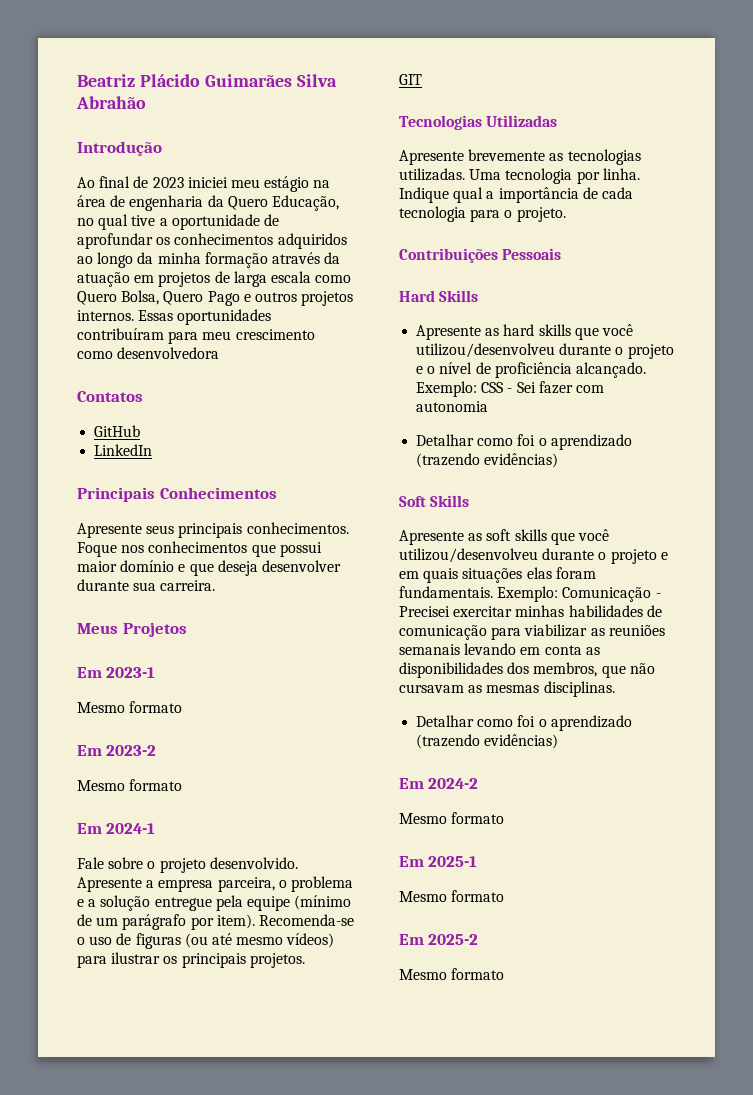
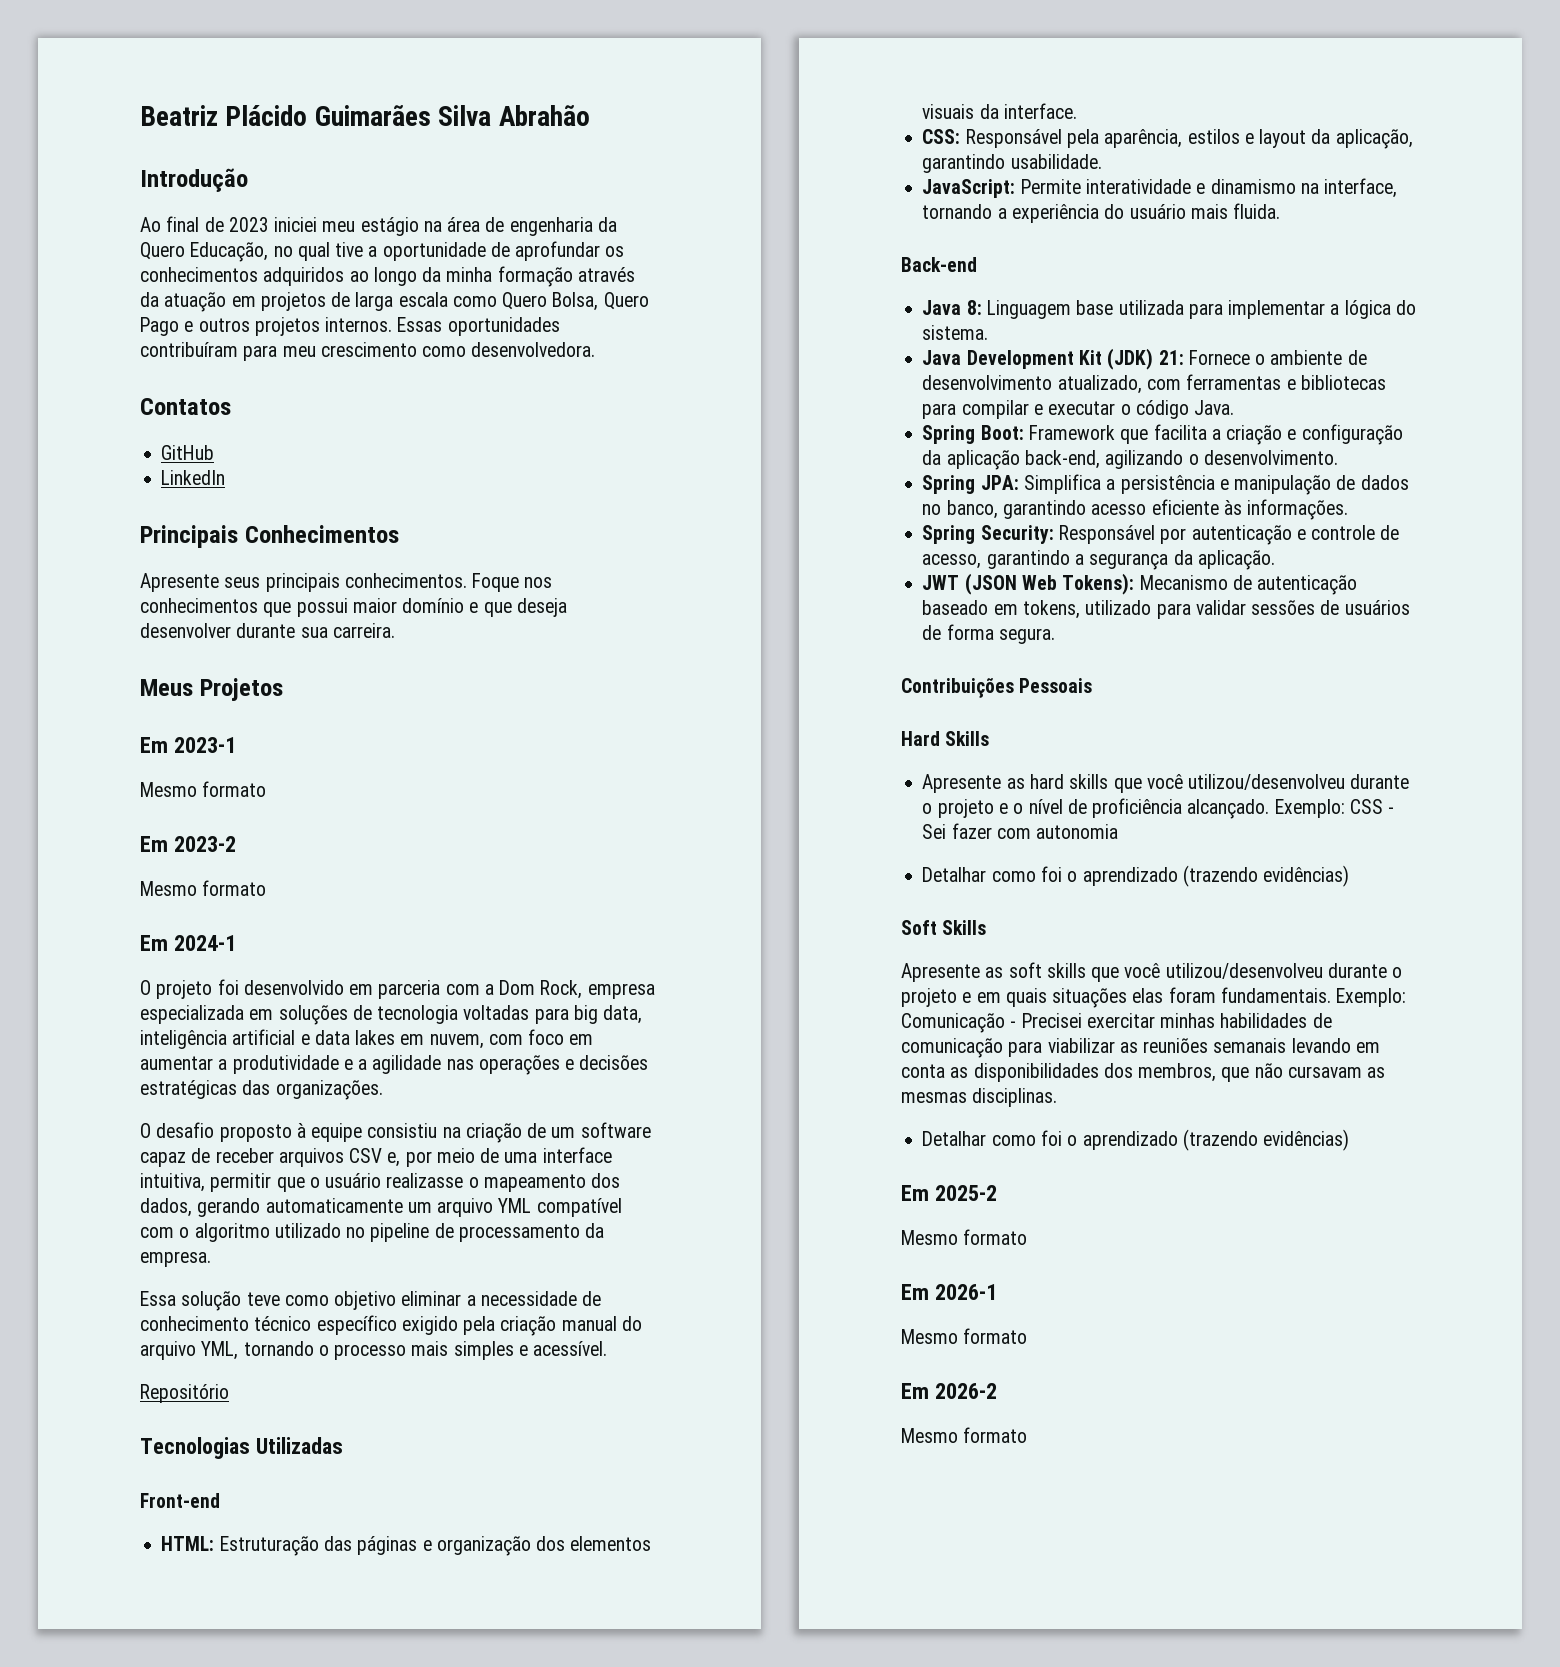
[117,347,220,359] desenvolvedora -> [471,342,596,357] desenvolvedora.
[77,857,298,873] [77,876,353,892] [77,895,352,911] [77,914,354,930] [77,933,335,949] [77,952,305,968] [399,74,422,85] [399,115,558,130] [399,149,641,165] [399,168,640,184] [399,187,633,203] [399,206,566,222] Fale sobre o projeto desenvolvido. Apresente a empresa parceira, o problema e a solução entregue pela equipe (mínimo de um parágrafo por item). Recomenda-se o uso de figuras (ou até mesmo vídeos) para ilustrar os principais projetos. // GIT // Tecnologias Utilizadas // Apresente brevemente as tecnologias utilizadas. Uma tecnologia por linha. Indique qual a importância de cada tecnologia para o projeto. -> [140,979,655,999] [140,1005,643,1025] [140,1029,594,1049] [140,1055,649,1075] [140,1080,383,1100] [140,1122,651,1143] [140,1147,612,1167] [140,1173,621,1192] [140,1198,622,1217] [140,1223,605,1242] [140,1251,211,1267] [140,1291,602,1311] [140,1315,642,1336] [140,1341,608,1360] [140,1384,229,1403] [140,1437,343,1459] [140,1493,220,1508] [161,1536,652,1556] [922,103,1077,119] [922,129,1413,149] [922,154,1102,173] [922,178,1398,198] [922,203,1281,223] [901,257,977,272] [922,300,1416,319] [922,325,989,340] [922,348,1367,370] [922,374,1386,394] [922,400,1235,419] [922,424,1403,445] [922,450,1338,470] [922,474,1409,495] [922,499,1349,520] [922,525,1400,545] [922,550,1275,570] [922,573,1358,595] [922,600,1410,619] [922,624,1055,644] O projeto foi desenvolvido em parceria com a Dom Rock, empresa especializada em soluções de tecnologia voltadas para big data, inteligência artificial e data lakes em nuvem, com foco em aumentar a produtividade e a agilidade nas operações e decisões estratégicas das organizações. // O desafio proposto à equipe consistiu na criação de um software capaz de receber arquivos CSV e, por meio de uma interface intuitiva, permitir que o usuário realizasse o mapeamento dos dados, gerando automaticamente um arquivo YML compatível com o algoritmo utilizado no pipeline de processamento da empresa. // Essa solução teve como objetivo eliminar a necessidade de conhecimento técnico específico exigido pela criação manual do arquivo YML, tornando o processo mais simples e acessível. // Repositório // Tecnologias Utilizadas // Front-end // HTML: Estruturação das páginas e organização dos elementos visuais da interface. // CSS: Responsável pela aparência, estilos e layout da aplicação, garantindo usabilidade. // JavaScript: Permite interatividade e dinamismo na interface, tornando a experiência do usuário mais fluida. // Back-end // Java 8: Linguagem base utilizada para implementar a lógica do sistema. // Java Development Kit (JDK) 21: Fornece o ambiente de desenvolvimento atualizado, com ferramentas e bibliotecas para compilar e executar o código Java. // Spring Boot: Framework que facilita a criação e configuração da aplicação back-end, agilizando o desenvolvimento. // Spring JPA: Simplifica a persistência e manipulação de dados no banco, garantindo acesso eficiente às informações. // Spring Security: Responsável por autenticação e controle de acesso, garantindo a segurança da aplicação. // JWT (JSON Web Tokens): Mecanismo de autenticação baseado em tokens, utilizado para validar sessões de usuários de forma segura.
[428,778,479,789] [399,812,505,824] [399,856,478,867] [399,890,505,902] [399,934,479,945] 2024-2 // Mesmo formato // Em 2025-1 // Mesmo formato // Em 2025-2 -> [934,1185,997,1201] [901,1229,1028,1245] [901,1284,997,1300] [901,1328,1028,1344] [901,1383,997,1399] 2025-2 // Mesmo formato // Em 2026-1 // Mesmo formato // Em 2026-2

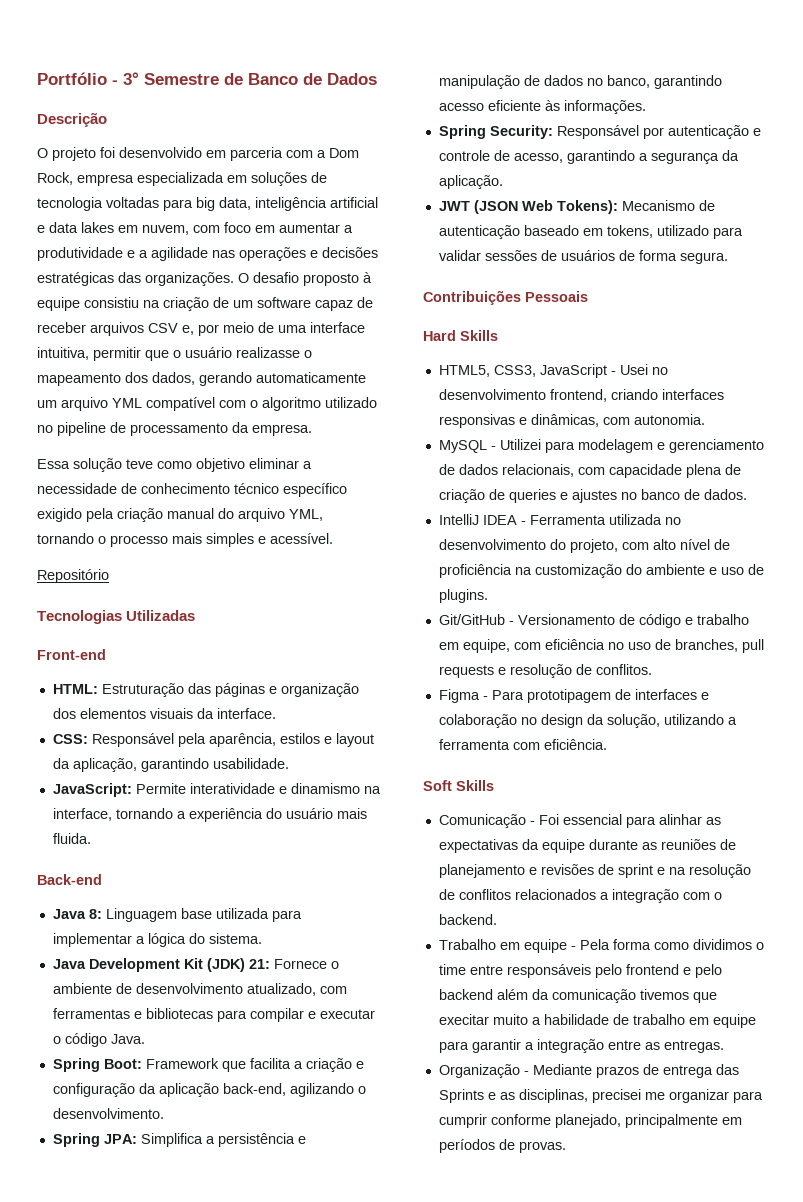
[140,105,590,126] [140,168,248,192] [140,216,617,236] [140,241,625,262] [140,266,635,287] [140,292,649,312] [140,317,560,336] [140,342,596,361] [140,398,231,415] [161,445,215,460] [161,470,226,485] [140,525,399,548] [140,573,553,592] [140,598,567,617] [140,623,395,638] [140,678,283,701] [140,737,236,753] [140,781,267,797] [140,836,236,852] [140,880,267,896] [140,935,236,951] Beatriz Plácido Guimarães Silva Abrahão // Introdução // Ao final de 2023 iniciei meu estágio na área de engenharia da Quero Educação, no qual tive a oportunidade de aprofundar os conhecimentos adquiridos ao longo da minha formação através da atuação em projetos de larga escala como Quero Bolsa, Quero Pago e outros projetos internos. Essas oportunidades contribuíram para meu crescimento como desenvolvedora. // Contatos // GitHub // LinkedIn // Principais Conhecimentos // Apresente seus principais conhecimentos. Foque nos conhecimentos que possui maior domínio e que deseja desenvolver durante sua carreira. // Meus Projetos // Em 2023-1 // Mesmo formato // Em 2023-2 // Mesmo formato // Em 2024-1 -> [37,72,377,85] [37,112,107,127] Portfólio - 3° Semestre de Banco de Dados // Descrição
(383, 1090) // -> (234, 279) none
[922,774,1410,793] [922,798,1395,819] [922,823,1119,839] [922,865,1350,887] [901,920,987,935] [901,962,1403,982] [901,987,1407,1008] [901,1013,1332,1033] [901,1038,1380,1058] [901,1063,1386,1082] [901,1088,1058,1107] [922,1129,1350,1151] [901,1185,997,1201] [901,1229,1028,1245] [901,1284,997,1300] [901,1328,1028,1344] [901,1383,997,1399] [901,1427,1028,1443] Apresente as hard skills que você utilizou/desenvolveu durante o projeto e o nível de proficiência alcançado. Exemplo: CSS - Sei fazer com autonomia // Detalhar como foi o aprendizado (trazendo evidências) // Soft Skills // Apresente as soft skills que você utilizou/desenvolveu durante o projeto e em quais situações elas foram fundamentais. Exemplo: Comunicação - Precisei exercitar minhas habilidades de comunicação para viabilizar as reuniões semanais levando em conta as disponibilidades dos membros, que não cursavam as mesmas disciplinas. // Detalhar como foi o aprendizado (trazendo evidências) // Em 2025-2 // Mesmo formato // Em 2026-1 // Mesmo formato // Em 2026-2 // Mesmo formato -> [438,364,668,378] [438,389,724,402] [438,414,705,428] [438,439,764,453] [438,464,741,478] [438,489,747,503] [438,514,681,525] [438,539,730,553] [438,564,764,578] [438,589,488,603] [438,614,749,628] [438,639,764,653] [438,664,652,678] [438,689,709,703] [438,714,737,728] [438,739,607,750] [423,780,494,791] [438,814,721,828] [438,839,736,853] [438,864,751,878] [438,889,722,903] [438,914,497,925] [438,939,764,953] [438,964,722,978] [438,989,717,1003] [438,1014,756,1028] [438,1039,724,1053] [438,1064,739,1078] [438,1089,763,1103] [438,1114,742,1128] [438,1139,566,1153] HTML5, CSS3, JavaScript - Usei no desenvolvimento frontend, criando interfaces responsivas e dinâmicas, com autonomia. // MySQL - Utilizei para modelagem e gerenciamento de dados relacionais, com capacidade plena de criação de queries e ajustes no banco de dados. // IntelliJ IDEA - Ferramenta utilizada no desenvolvimento do projeto, com alto nível de proficiência na customização do ambiente e uso de plugins. // Git/GitHub - Versionamento de código e trabalho em equipe, com eficiência no uso de branches, pull requests e resolução de conflitos. // Figma - Para prototipagem de interfaces e colaboração no design da solução, utilizando a ferramenta com eficiência. // Soft Skills // Comunicação - Foi essencial para alinhar as expectativas da equipe durante as reuniões de planejamento e revisões de sprint e na resolução de conflitos relacionados a integração com o backend. // Trabalho em equipe - Pela forma como dividimos o time entre responsáveis pelo frontend e pelo backend além da comunicação tivemos que execitar muito a habilidade de trabalho em equipe para garantir a integração entre as entregas. // Organização - Mediante prazos de entrega das Sprints e as disciplinas, precisei me organizar para cumprir conforme planejado, principalmente em períodos de provas.

